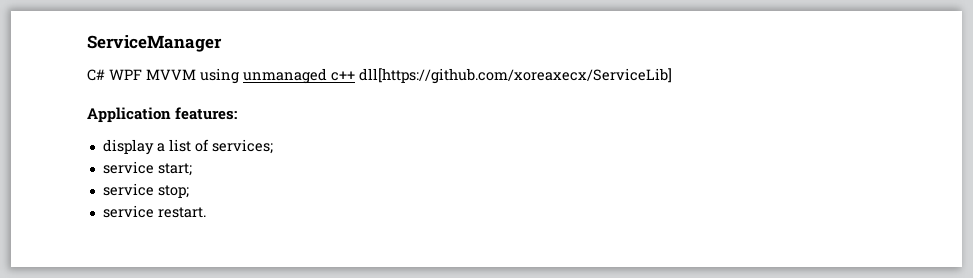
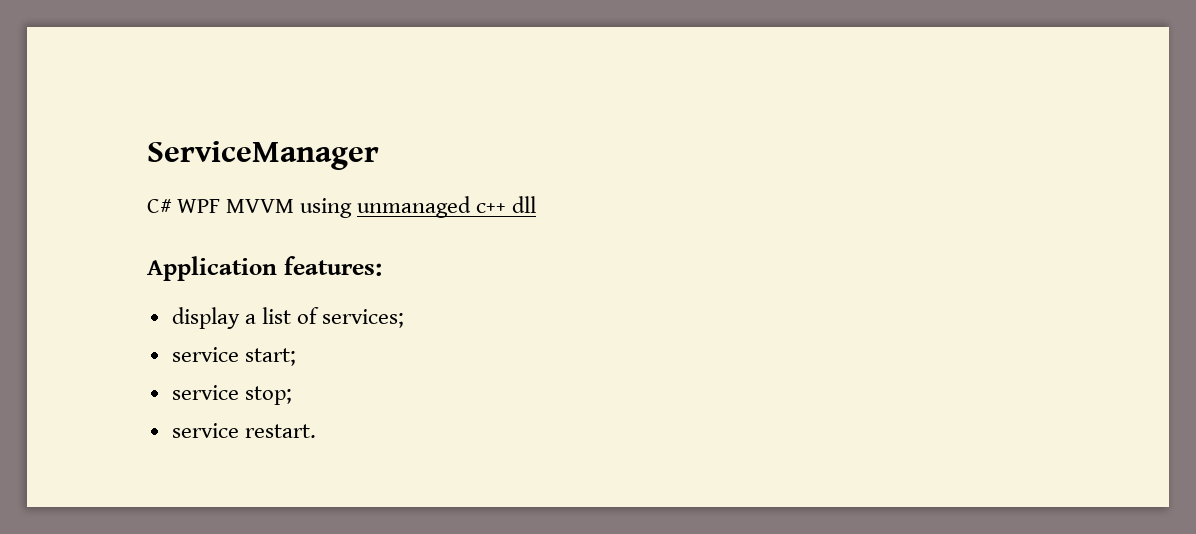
[359,68,672,84] dll[https://github.com/xoreaxecx/ServiceLib] -> [512,196,537,213] dll

